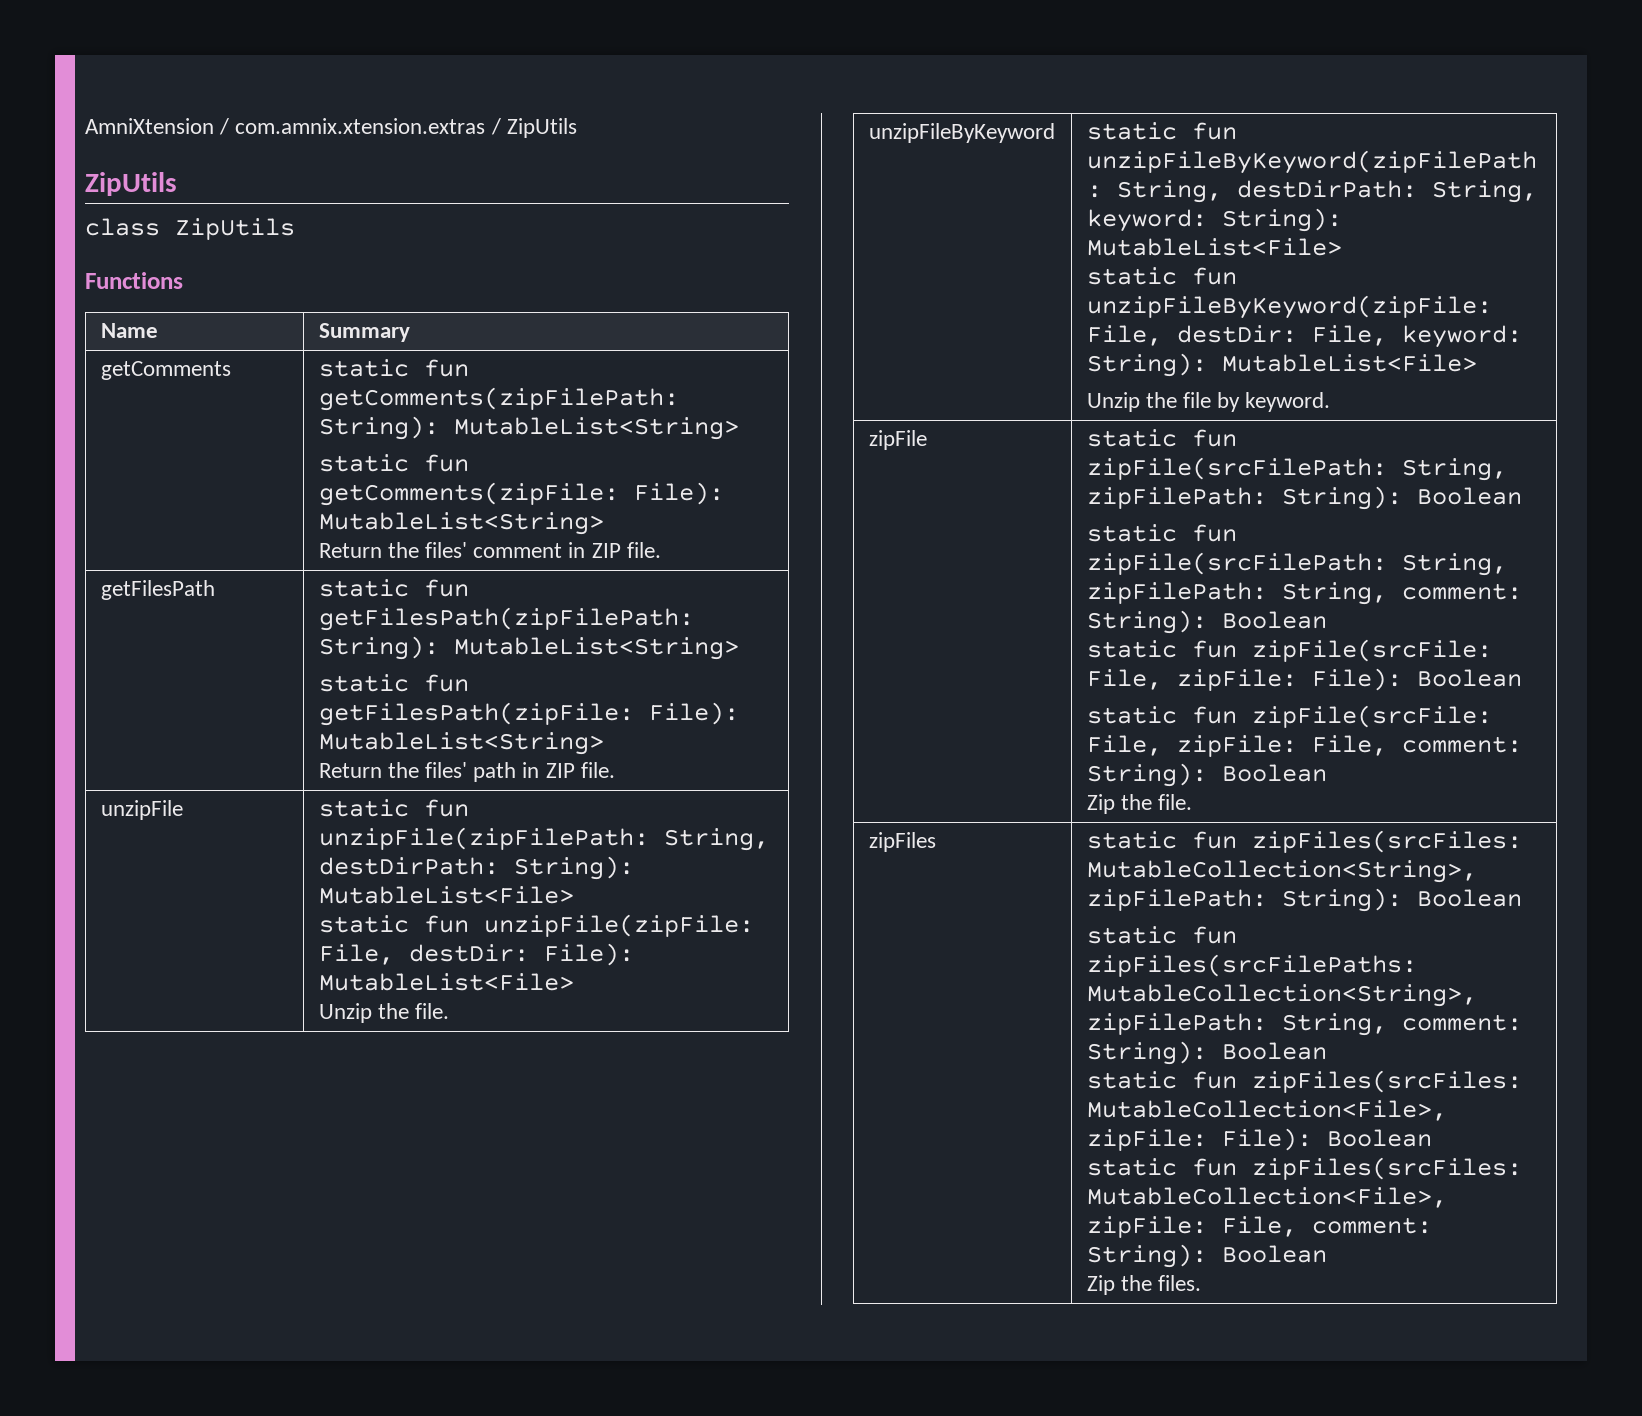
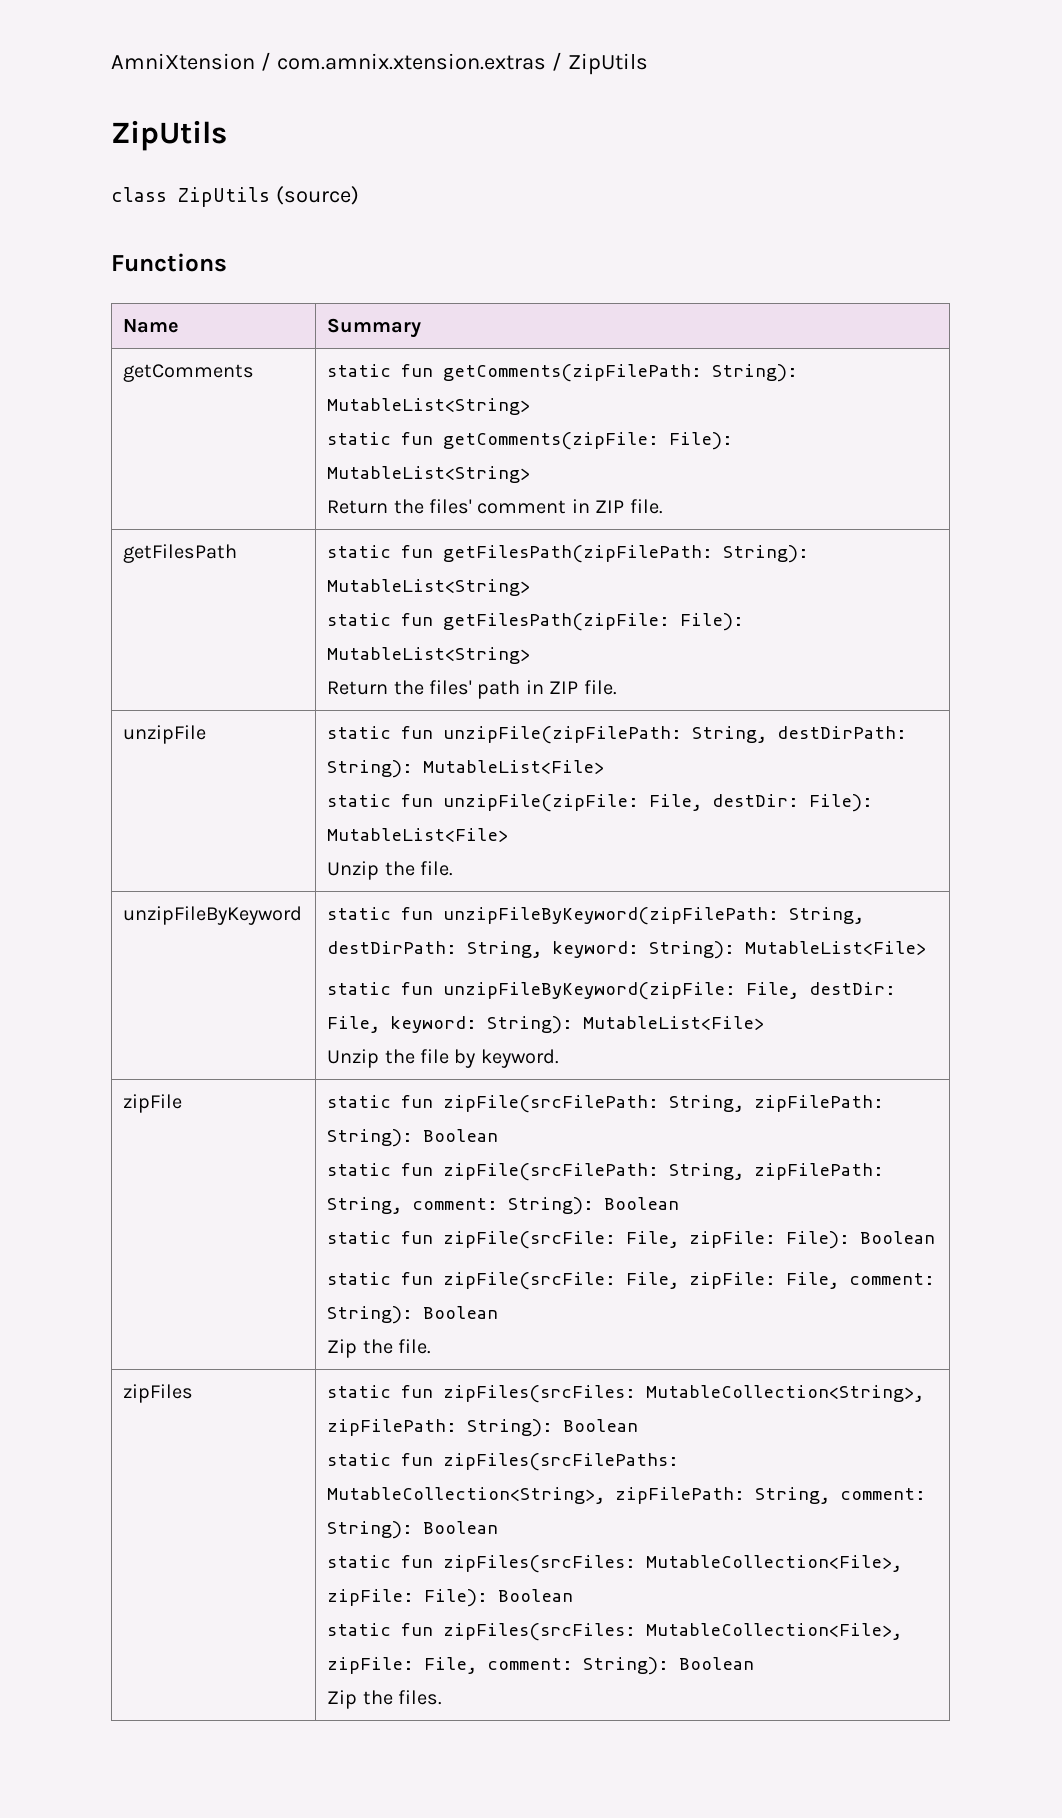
(295, 229) none -> [275,186,359,205] (source)

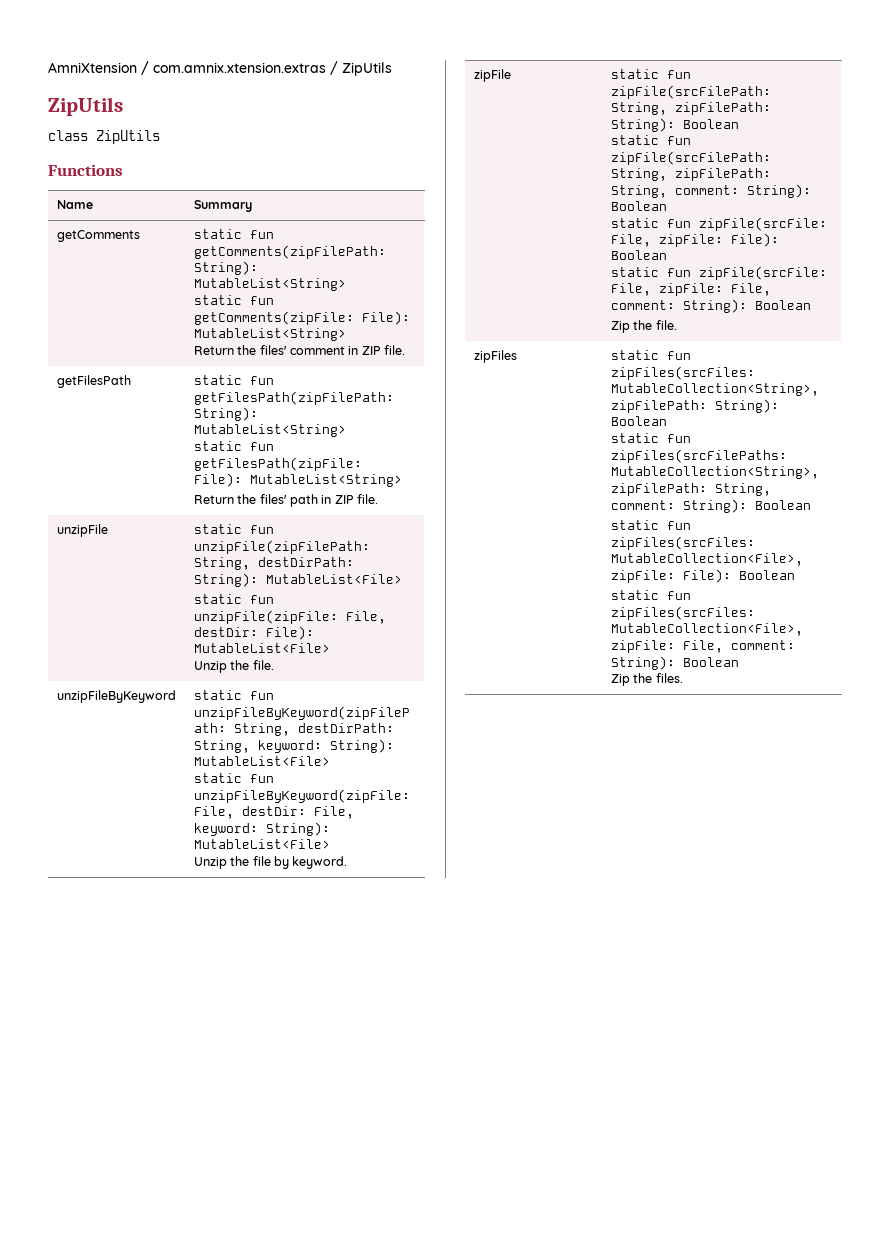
[275,186,359,205] (source) -> (160, 137) none

